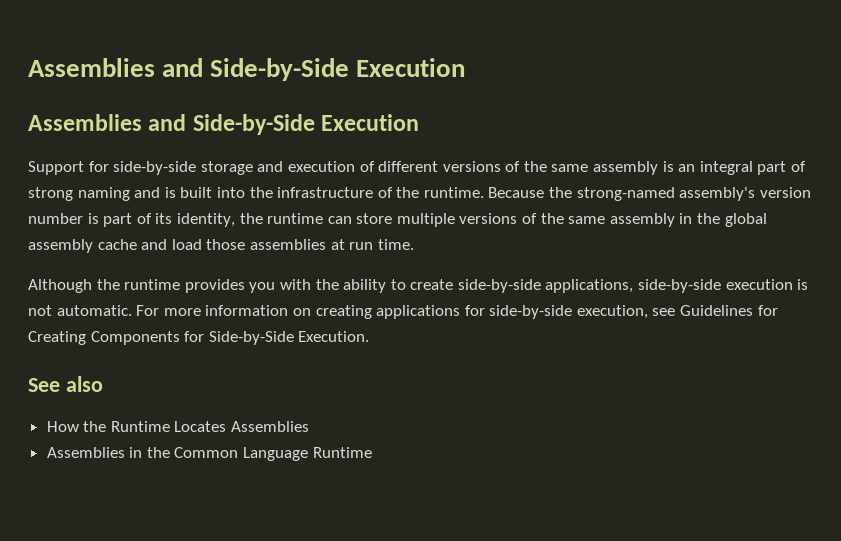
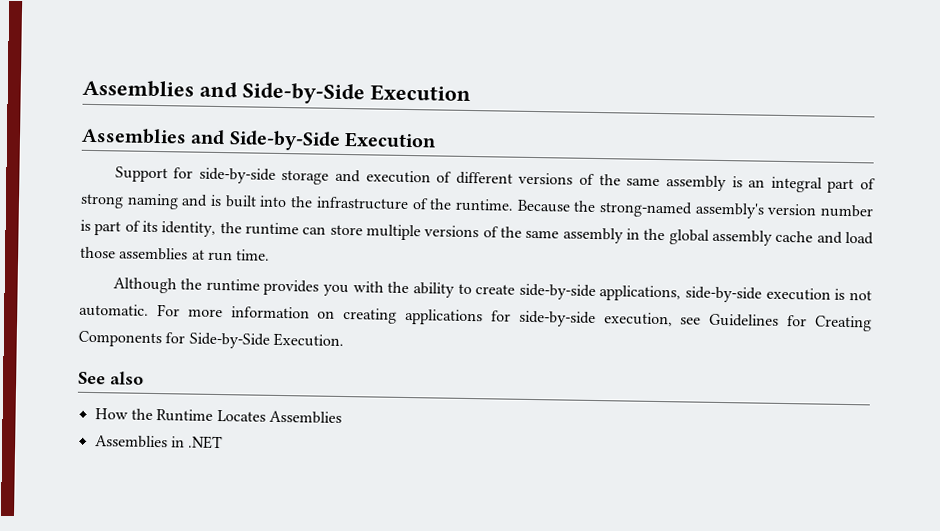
[146,447,372,461] the Common Language Runtime -> [188,435,224,450] .NET

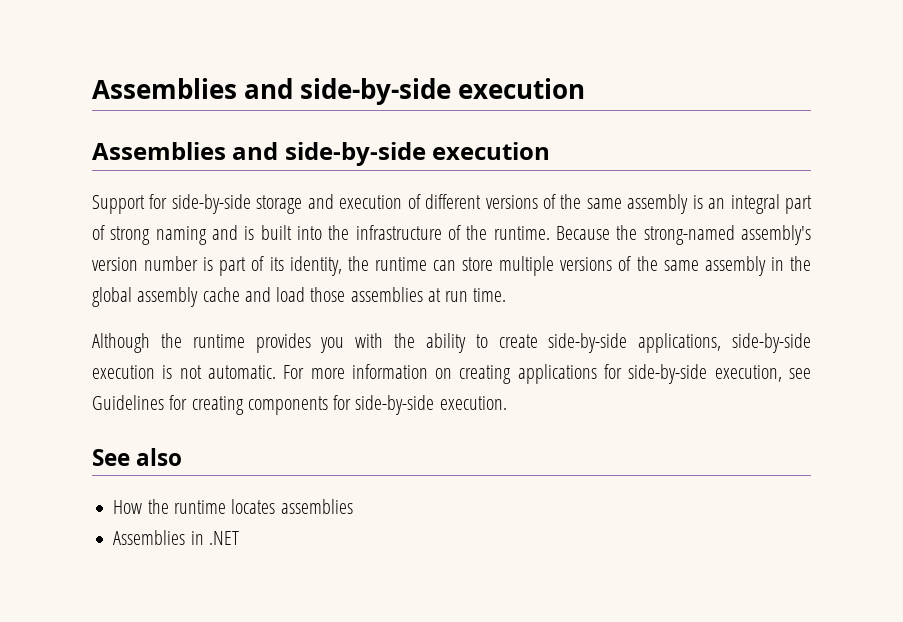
[82,79,471,105] [81,127,438,151] Assemblies and Side-by-Side Execution // Assemblies and Side-by-Side Execution -> [92,78,586,105] [92,142,551,166] Assemblies and side-by-side execution // Assemblies and side-by-side execution
[814,315,872,332] [78,330,344,349] Creating Components for Side-by-Side Execution. -> [191,395,507,415] creating components for side-by-side execution.
[156,409,342,424] Runtime Locates Assemblies -> [173,499,353,514] runtime locates assemblies

